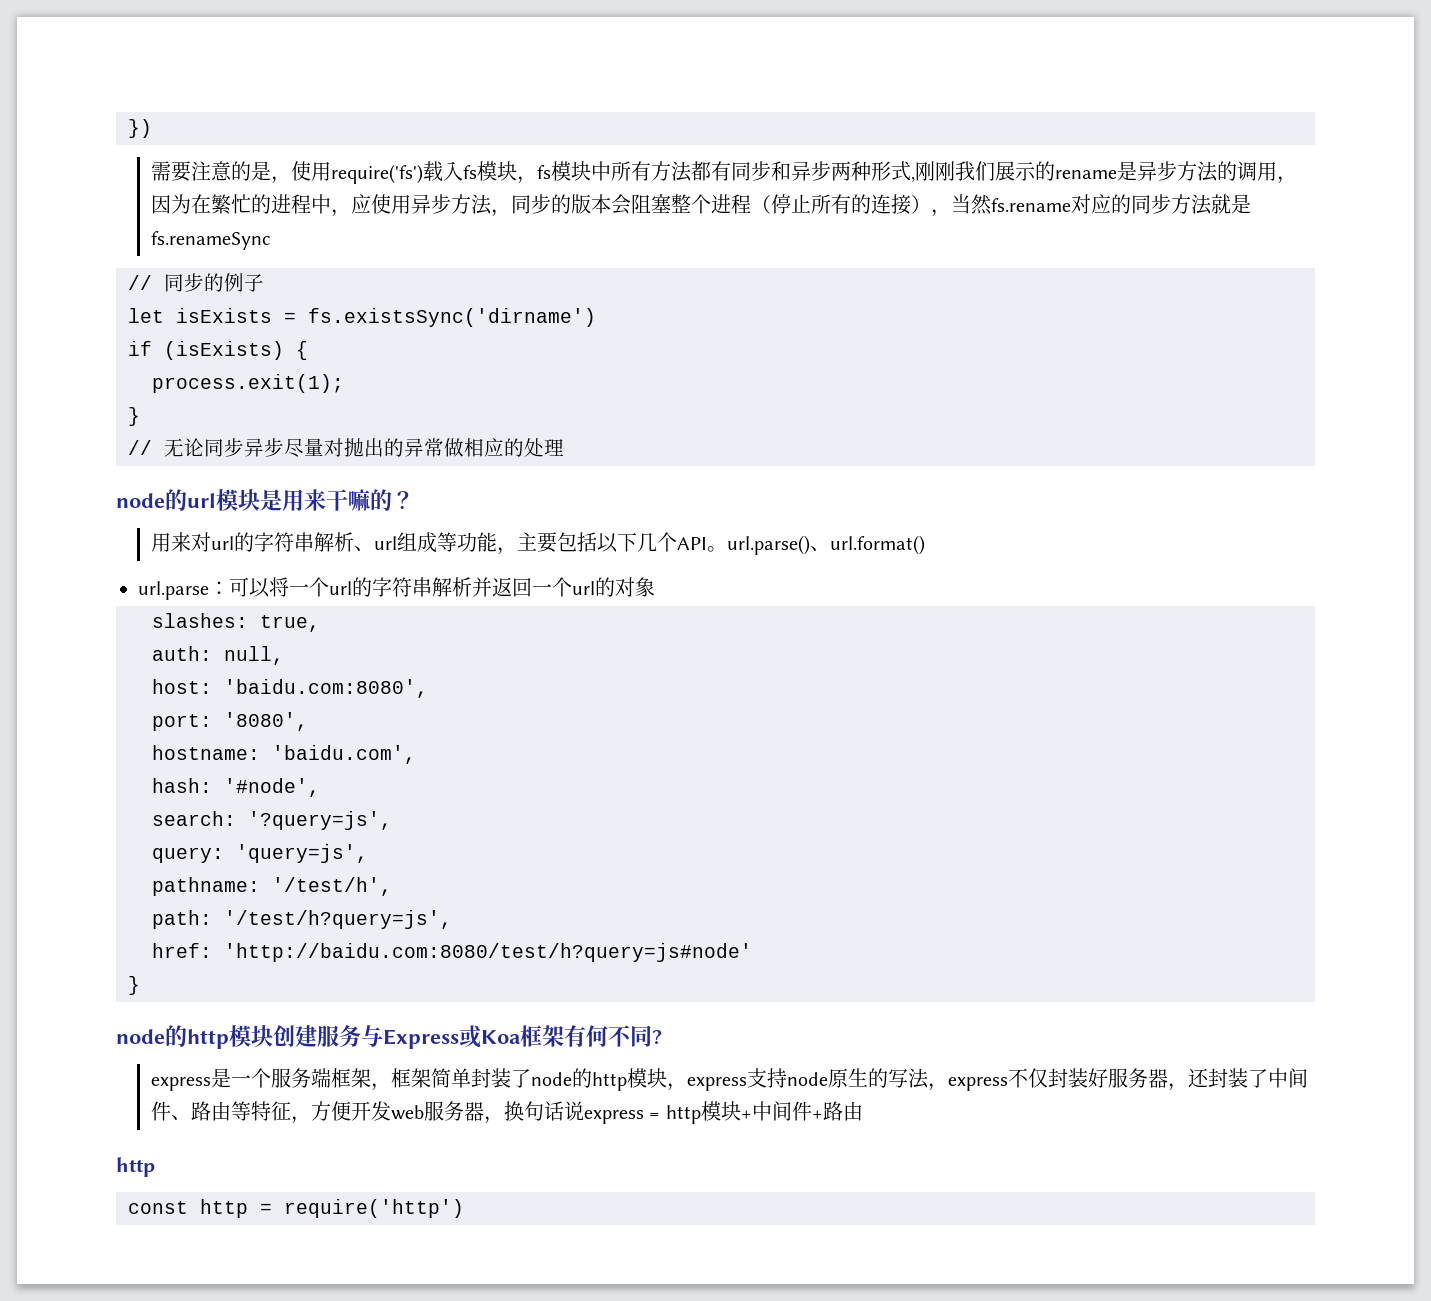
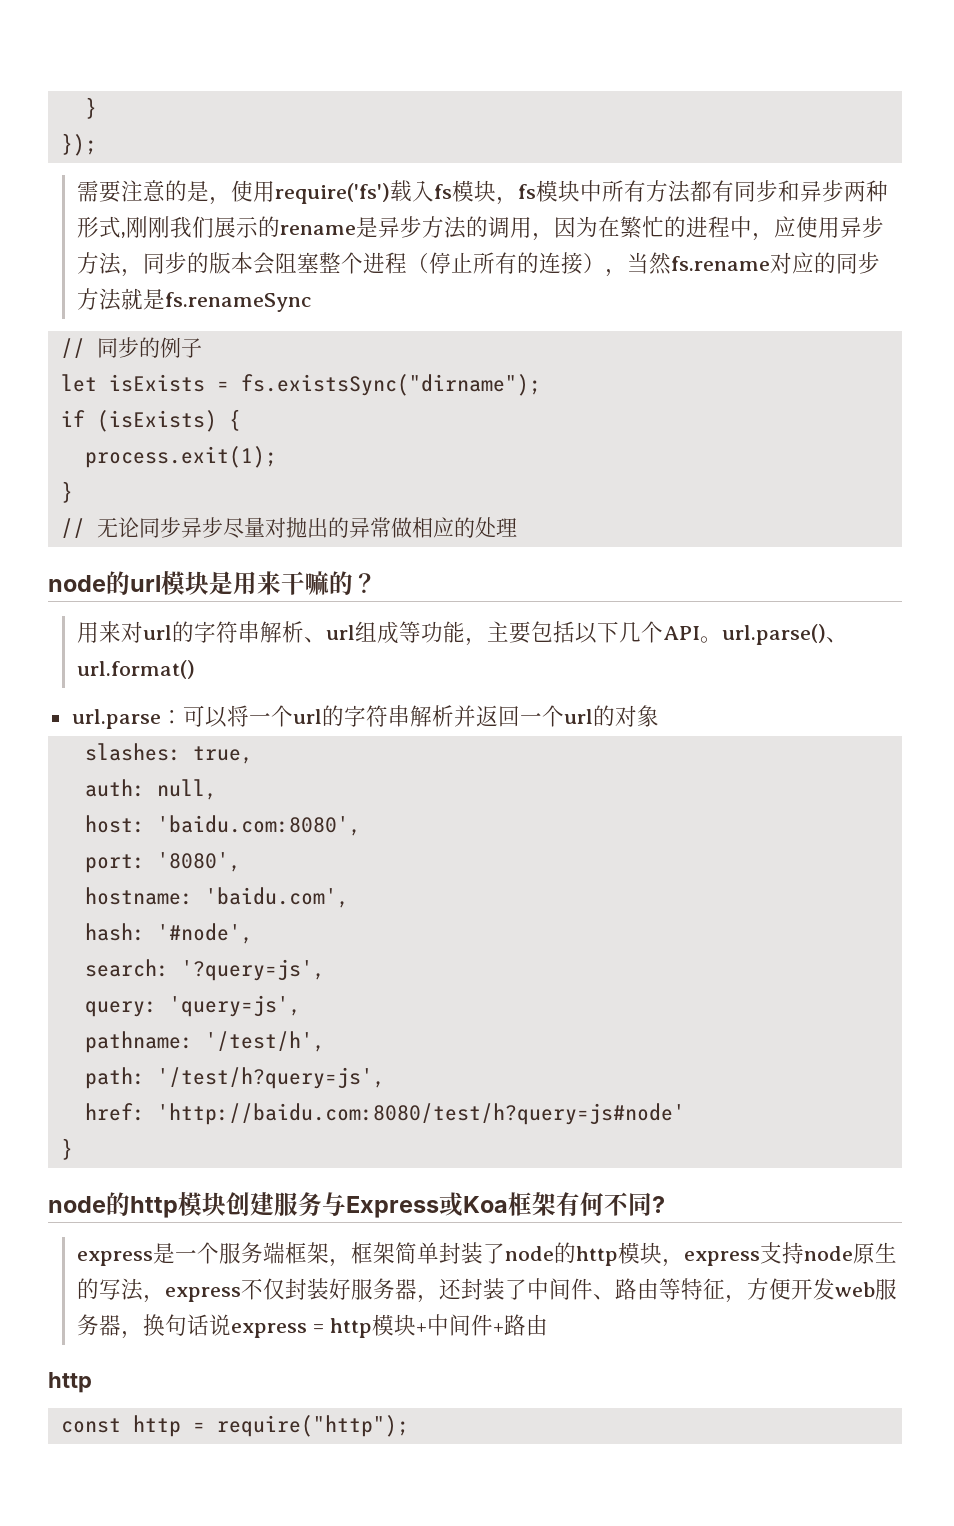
[128,119,152,138] }) -> [84,97,97,119] [60,133,97,156] } // });
[308,308,596,327] fs.existsSync('dirname') -> [240,374,541,396] fs.existsSync("dirname");
[284,1199,464,1218] require('http') -> [216,1415,409,1437] require("http");

